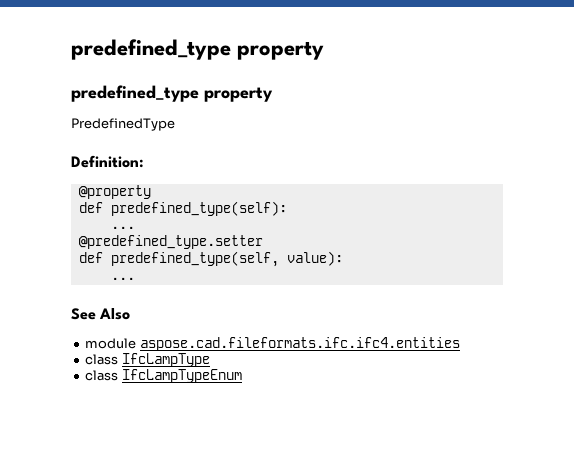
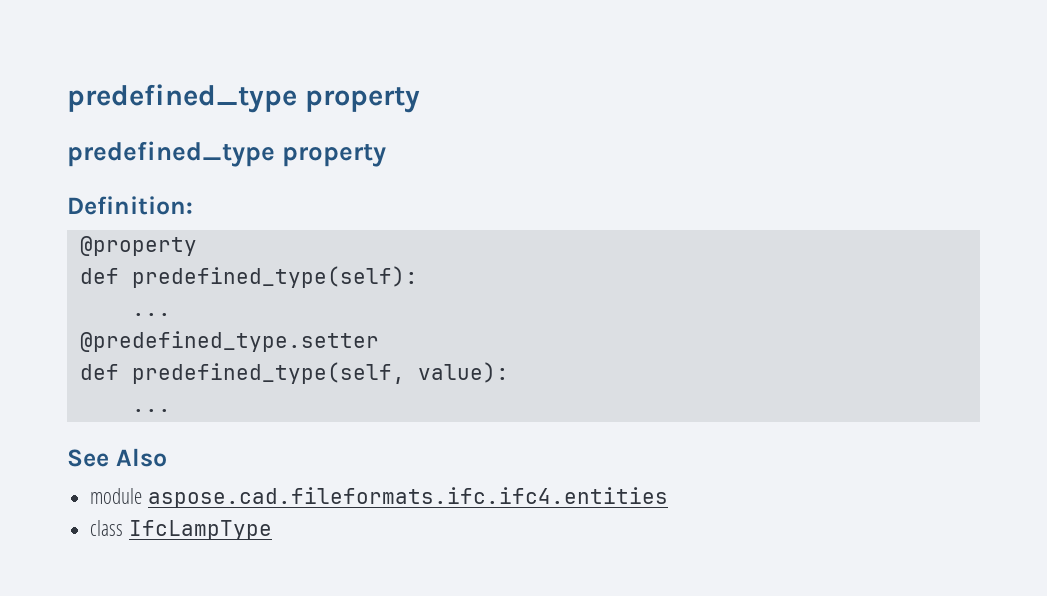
[71,118,175,131] // PredefinedType -> (387, 155) none
[85,369,242,383] // class IfcLampTypeEnum -> (272, 530) none

